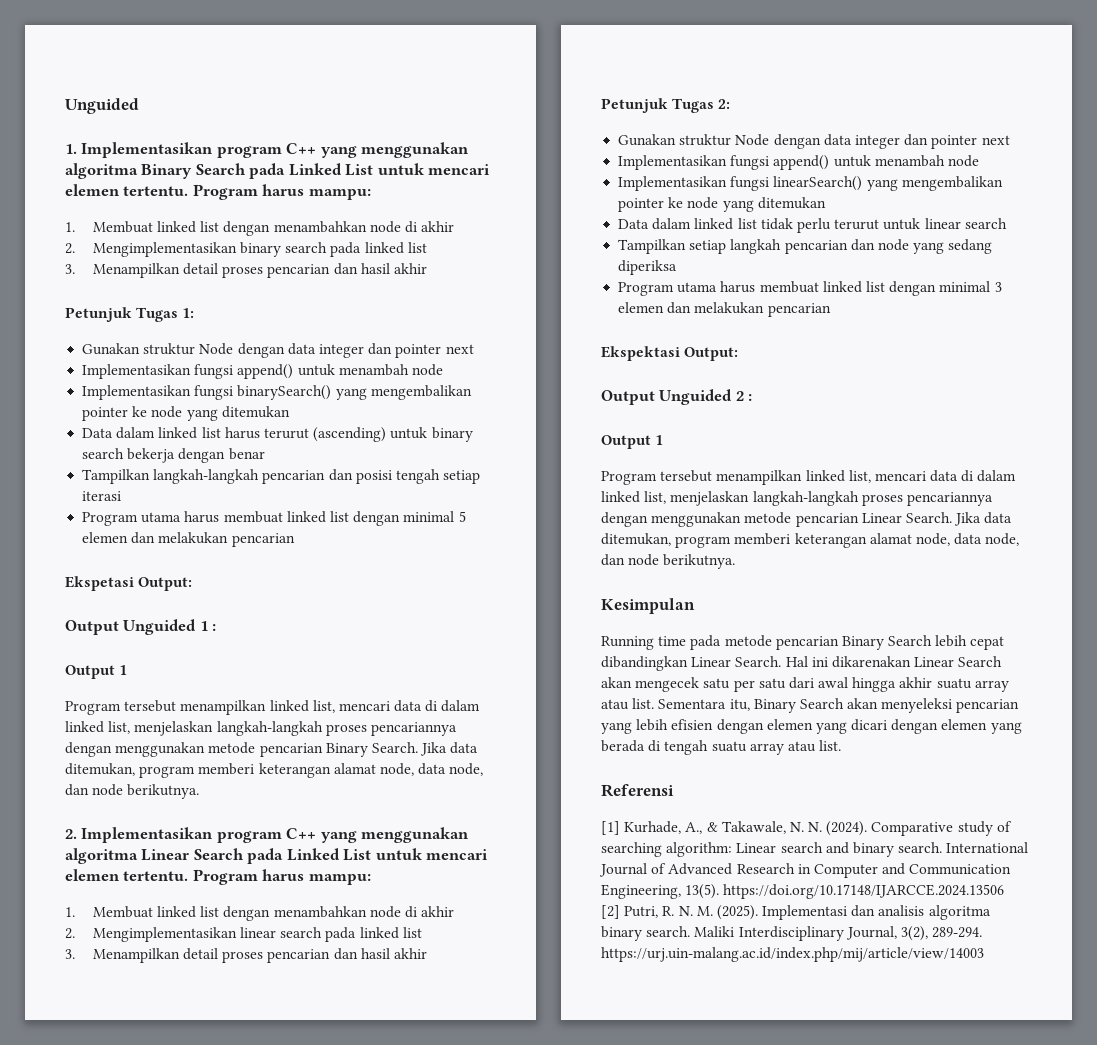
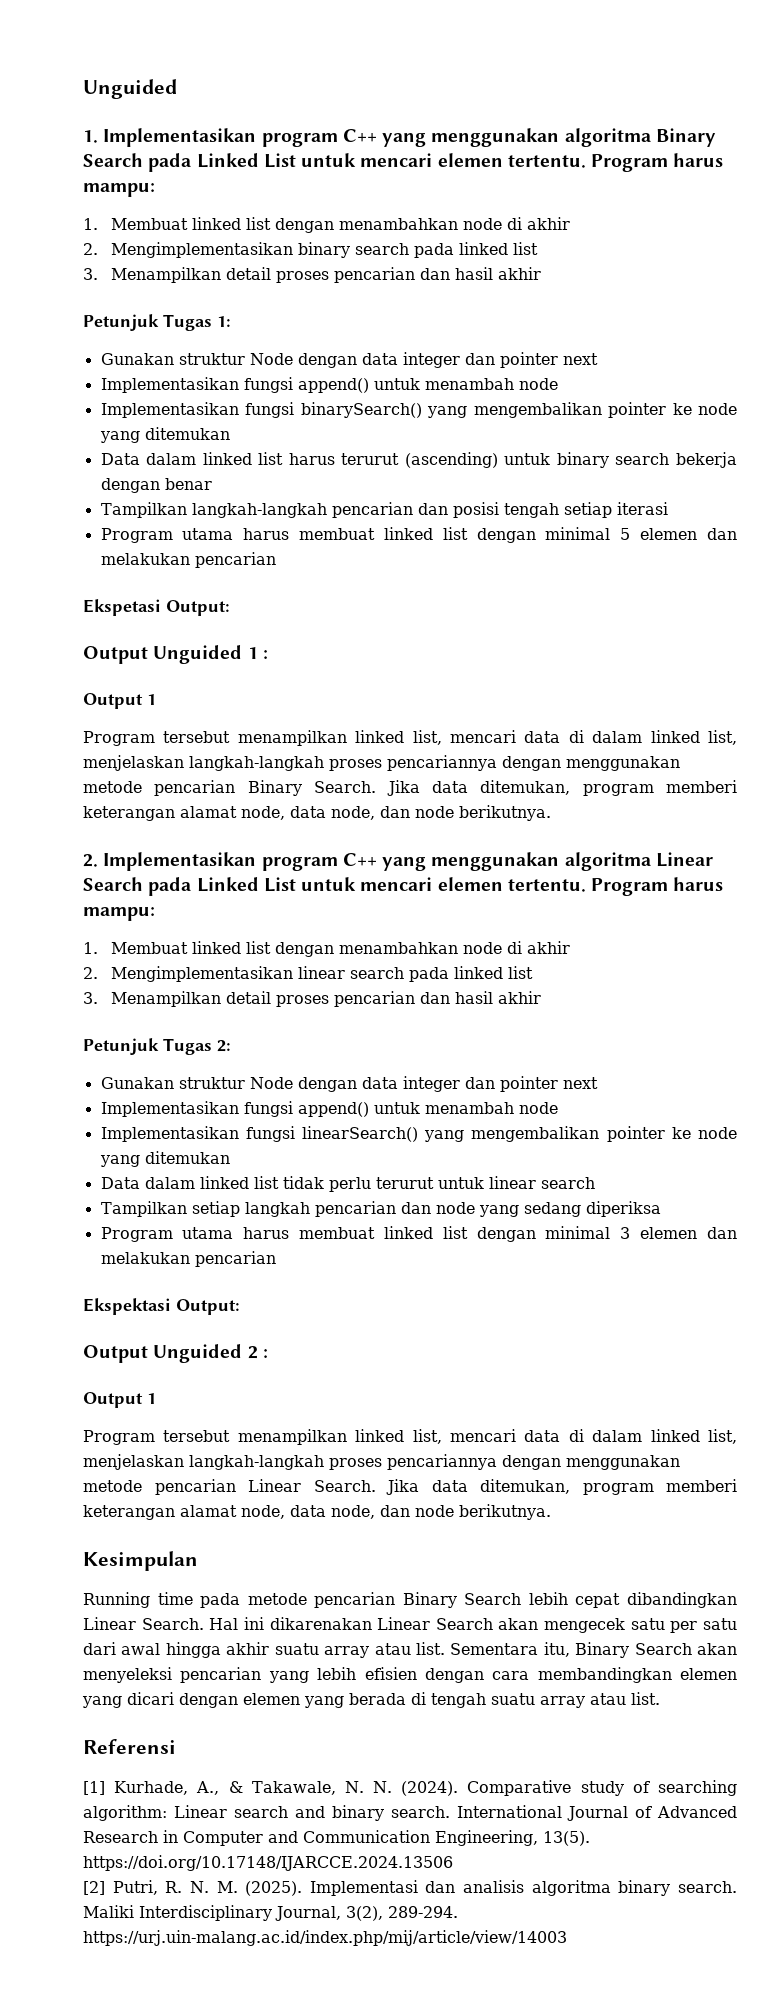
(764, 726) none -> [492,1667,672,1683] cara membandingkan

